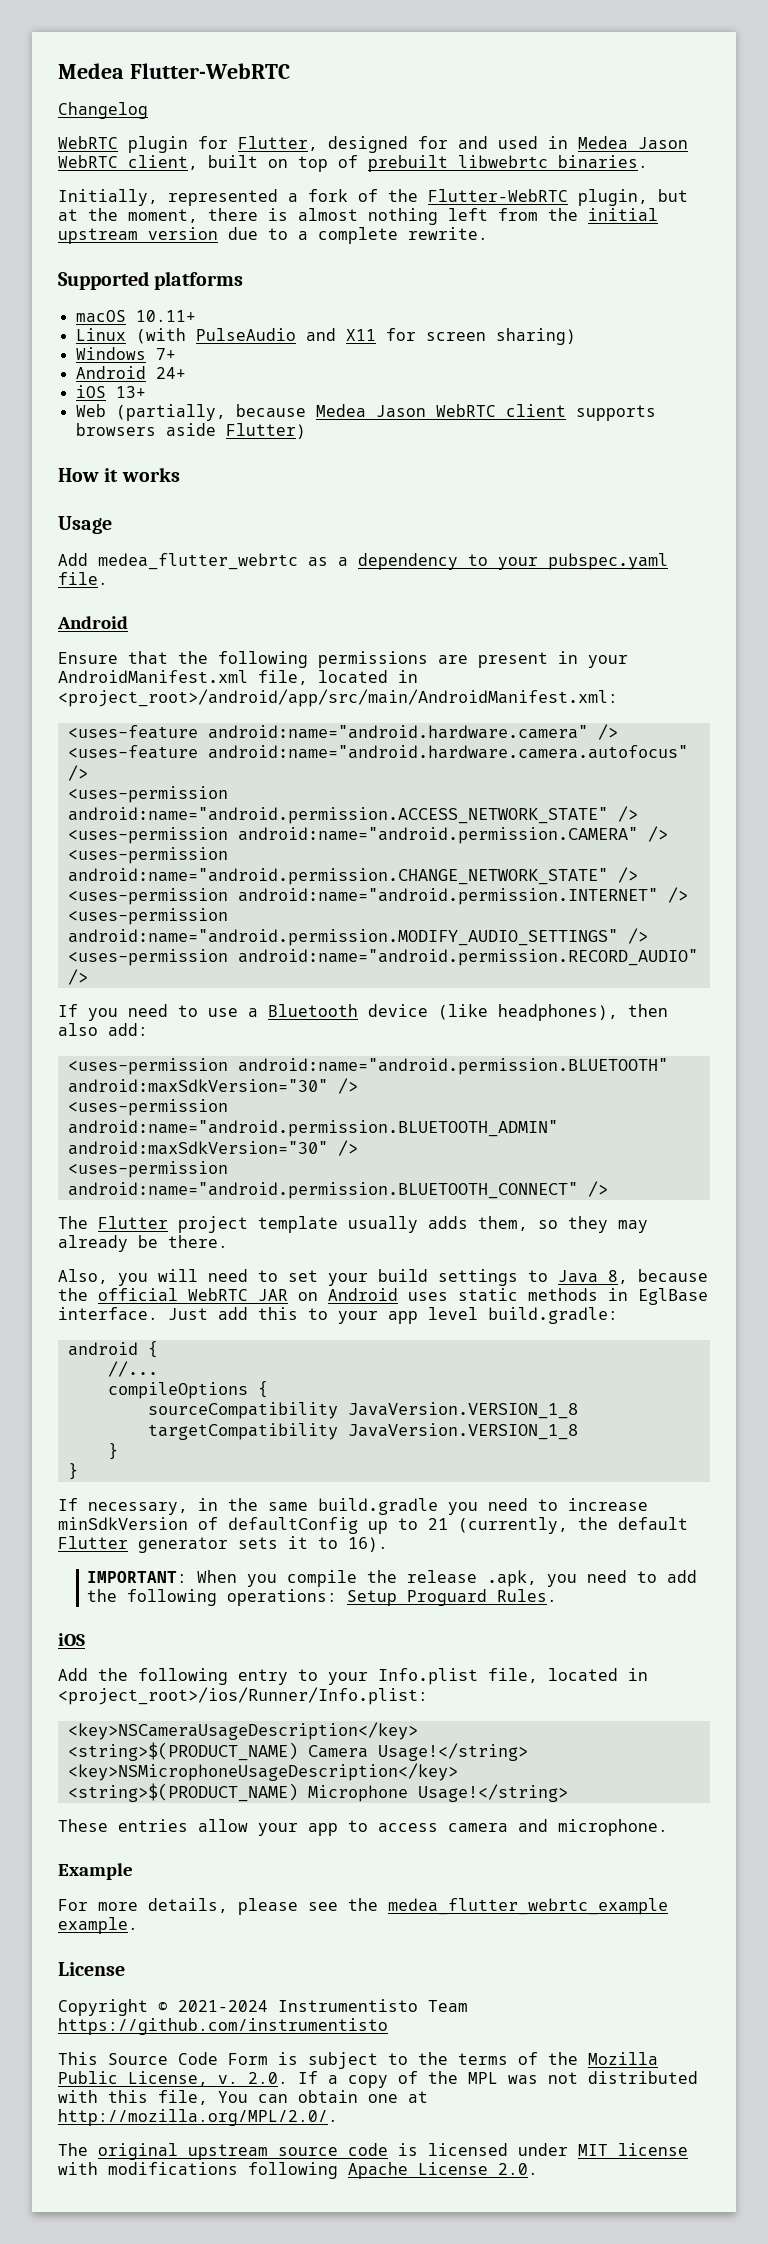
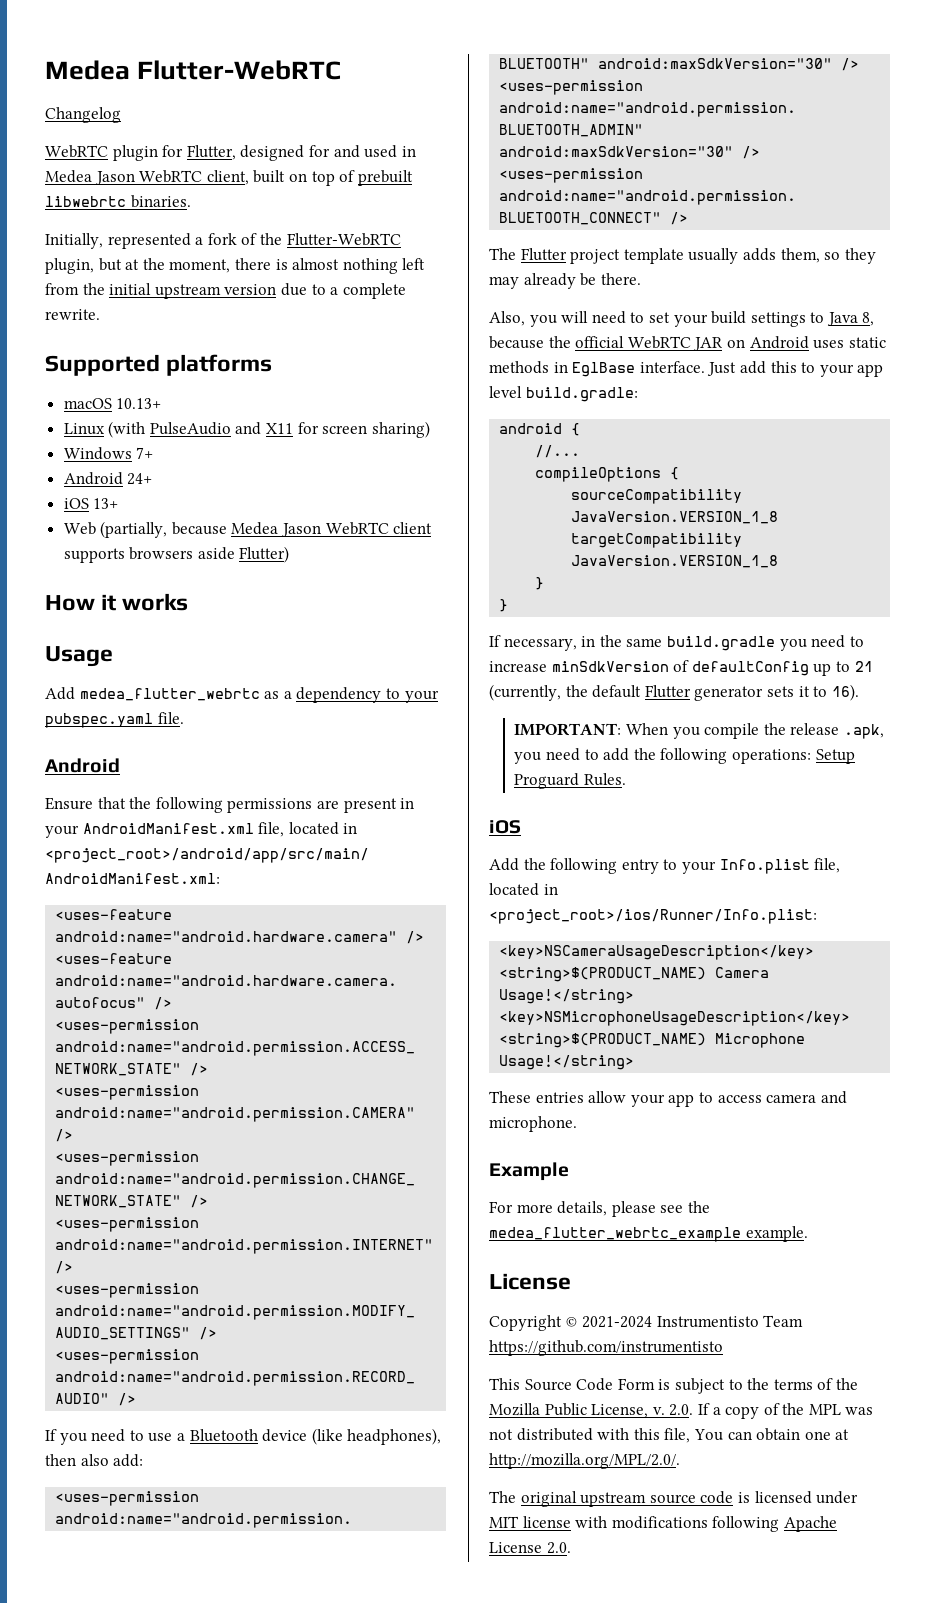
[135,310,196,322] 10.11+ -> [116,398,162,409] 10.13+

